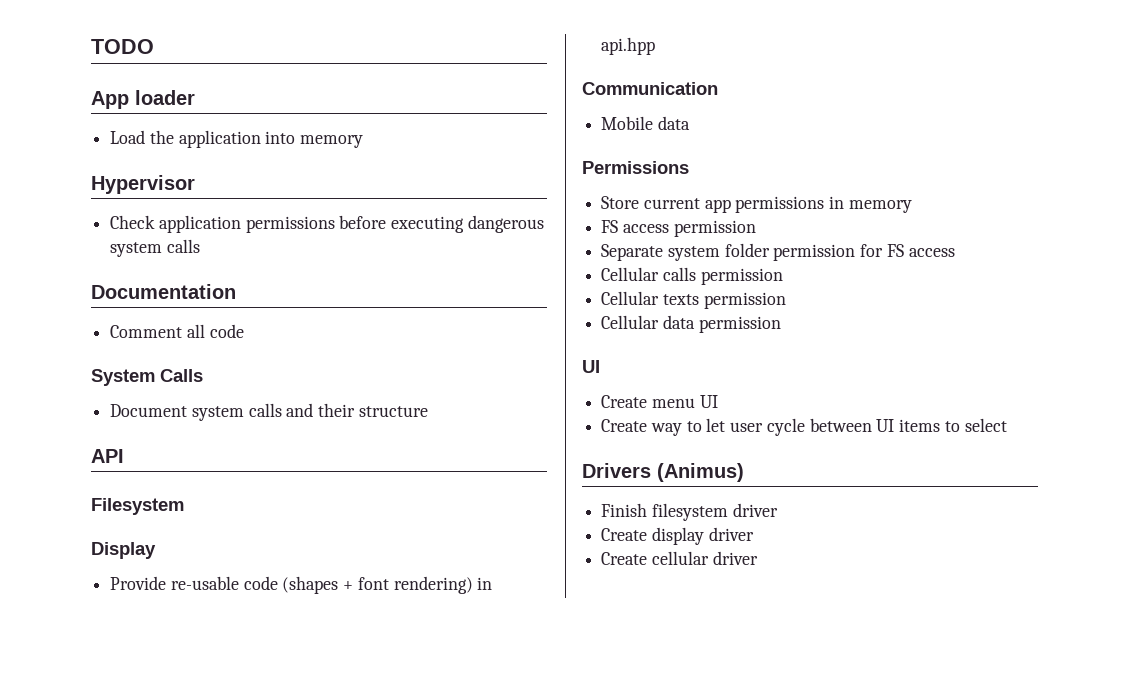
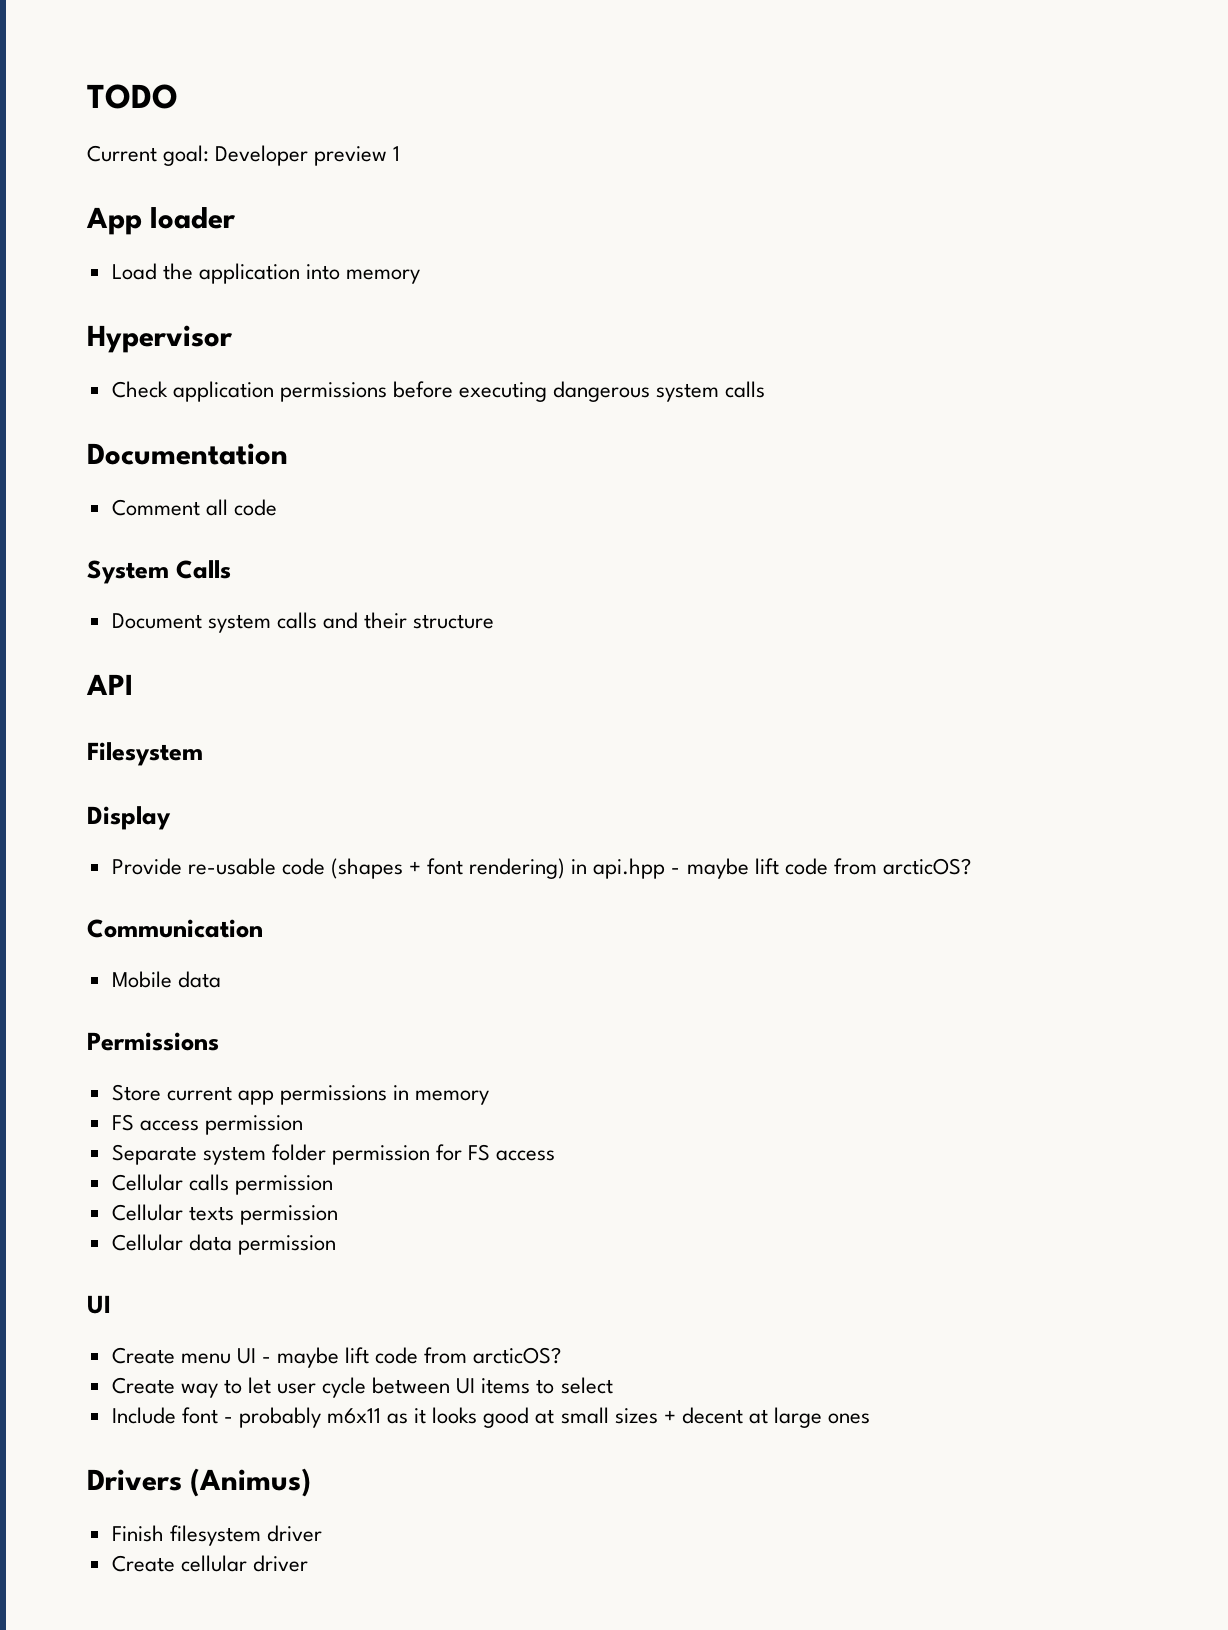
(154, 46) none -> [87,145,401,166] // Current goal: Developer preview 1
(656, 46) none -> [671,858,971,879] - maybe lift code from arcticOS?
(718, 401) none -> [261,1347,562,1368] - maybe lift code from arcticOS?
(1007, 425) none -> [111,1407,870,1428] // Include font - probably m6x11 as it looks good at small sizes + decent at large ones
[601,527,754,545] // Create display driver -> (322, 1533) none

